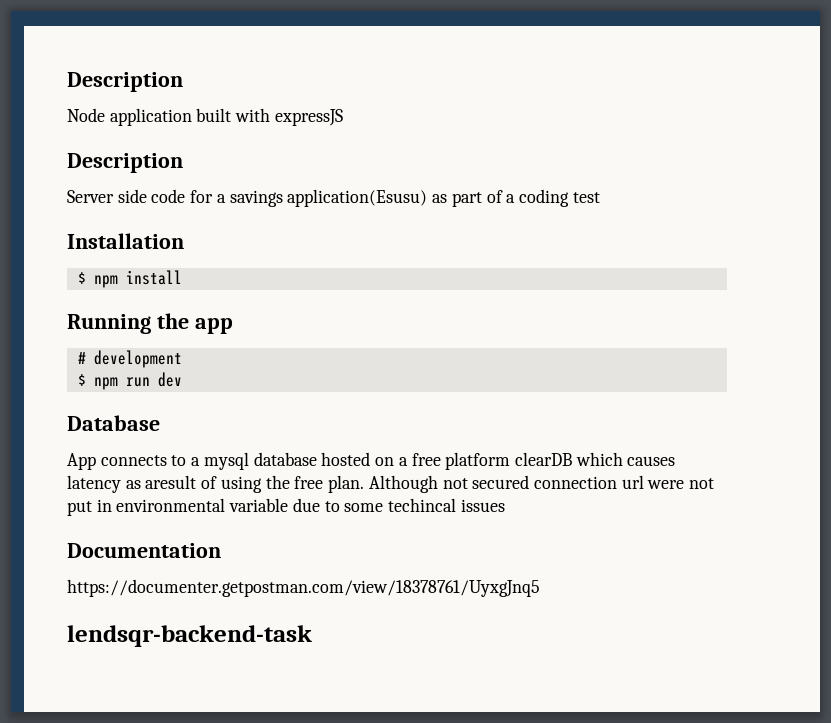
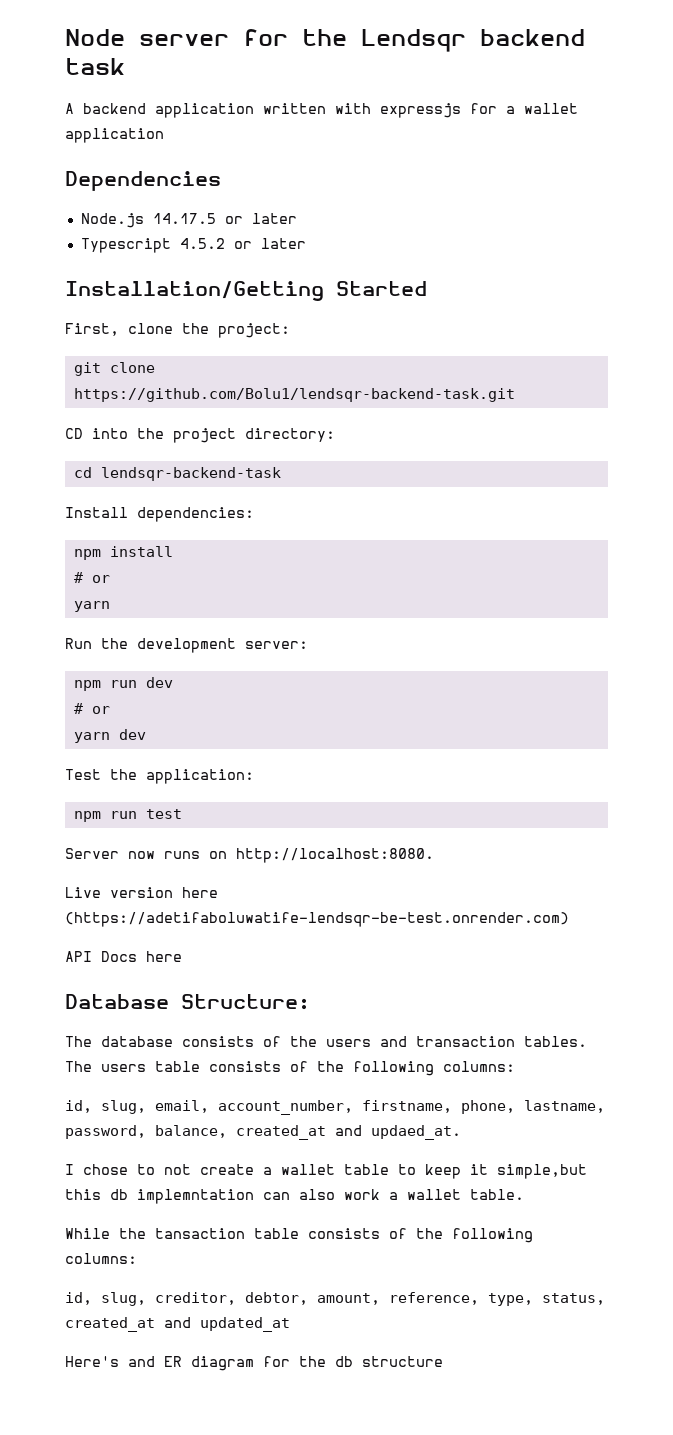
[67,72,183,92] [67,108,343,126] [67,153,183,173] [67,189,600,207] [67,233,184,249] [77,270,182,288] [67,313,233,334] [77,350,182,368] [77,372,182,390] [67,415,160,431] [67,452,676,470] [67,475,715,493] [67,498,505,516] [67,543,221,558] [67,579,540,597] [67,625,312,647] Description // Node application built with expressJS // Description // Server side code for a savings application(Esusu) as part of a coding test // Installation // $ npm install // Running the app // # development // $ npm run dev // Database // App connects to a mysql database hosted on a free platform clearDB which causes latency as aresult of using the free plan. Although not secured connection url were not put in environmental variable due to some techincal issues // Documentation // https://documenter.getpostman.com/view/18378761/UyxgJnq5 // lendsqr-backend-task -> [65,29,585,52] [65,58,125,75] [65,103,578,118] [65,128,164,143] [65,171,221,191] [80,213,297,228] [80,238,306,253] [65,281,427,301] [65,323,290,338] [73,362,155,376] [73,388,515,402] [65,428,335,443] [73,467,281,481] [65,507,254,522] [73,546,173,560] [73,572,110,583] [73,601,110,612] [65,638,308,653] [73,677,173,691] [73,703,110,714] [73,729,146,743] [65,769,254,784] [73,809,182,822] [65,848,434,863] [65,887,218,898] [65,912,569,927] [65,951,182,962] [65,994,310,1010] [65,1036,587,1047] [65,1061,515,1076] [65,1100,605,1115] [65,1125,461,1140] [65,1164,587,1179] [65,1189,524,1204] [65,1228,533,1243] [65,1253,137,1264] [65,1292,605,1306] [65,1317,290,1332] [65,1356,443,1371] Node server for the Lendsqr backend task // A backend application written with expressjs for a wallet application // Dependencies // Node.js 14.17.5 or later // Typescript 4.5.2 or later // Installation/Getting Started // First, clone the project: // git clone https://github.com/Bolu1/lendsqr-backend-task.git // CD into the project directory: // cd lendsqr-backend-task // Install dependencies: // npm install // # or // yarn // Run the development server: // npm run dev // # or // yarn dev // Test the application: // npm run test // Server now runs on http://localhost:8080. // Live version here (https://adetifaboluwatife-lendsqr-be-test.onrender.com) // API Docs here // Database Structure: // The database consists of the users and transaction tables. The users table consists of the following columns: // id, slug, email, account_number, firstname, phone, lastname, password, balance, created_at and updaed_at. // I chose to not create a wallet table to keep it simple,but this db implemntation can also work a wallet table. // While the tansaction table consists of the following columns: // id, slug, creditor, debtor, amount, reference, type, status, created_at and updated_at // Here's and ER diagram for the db structure

